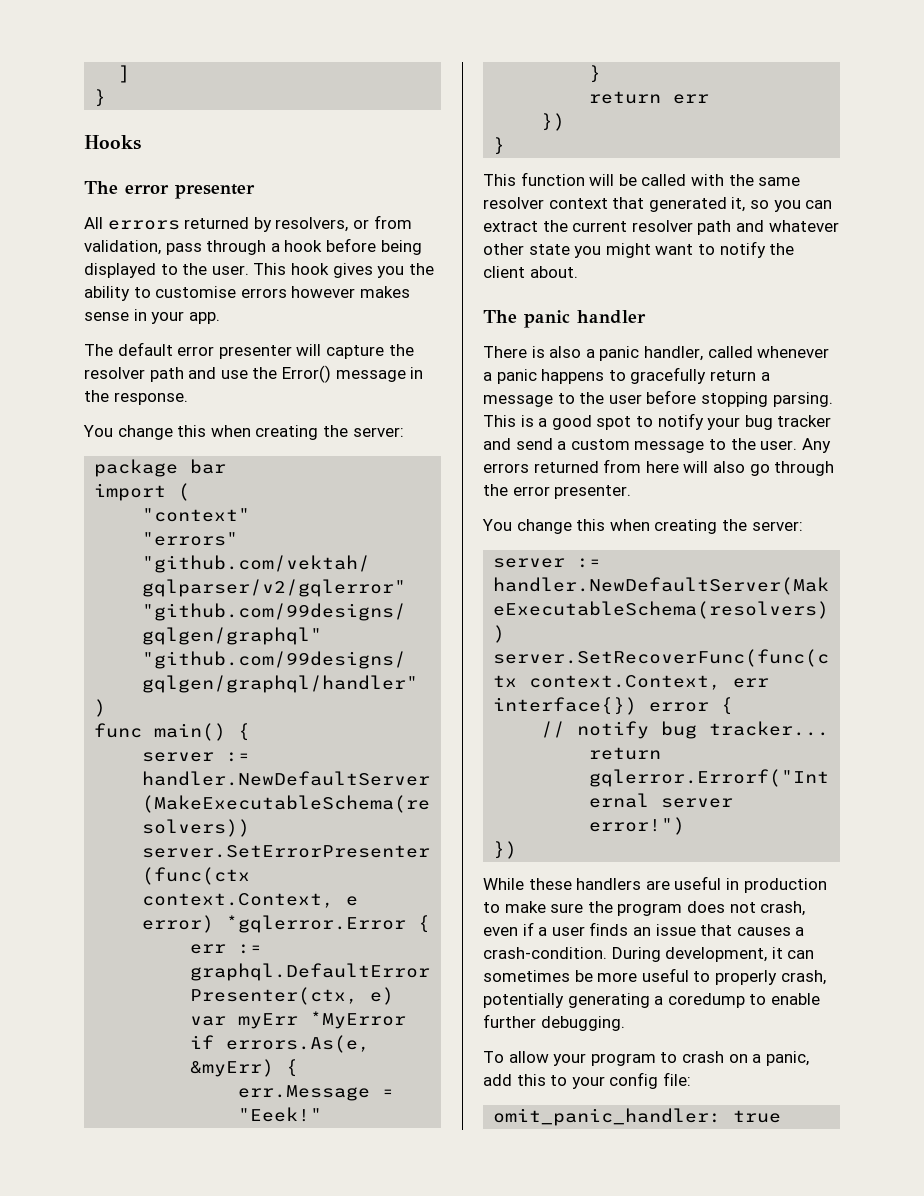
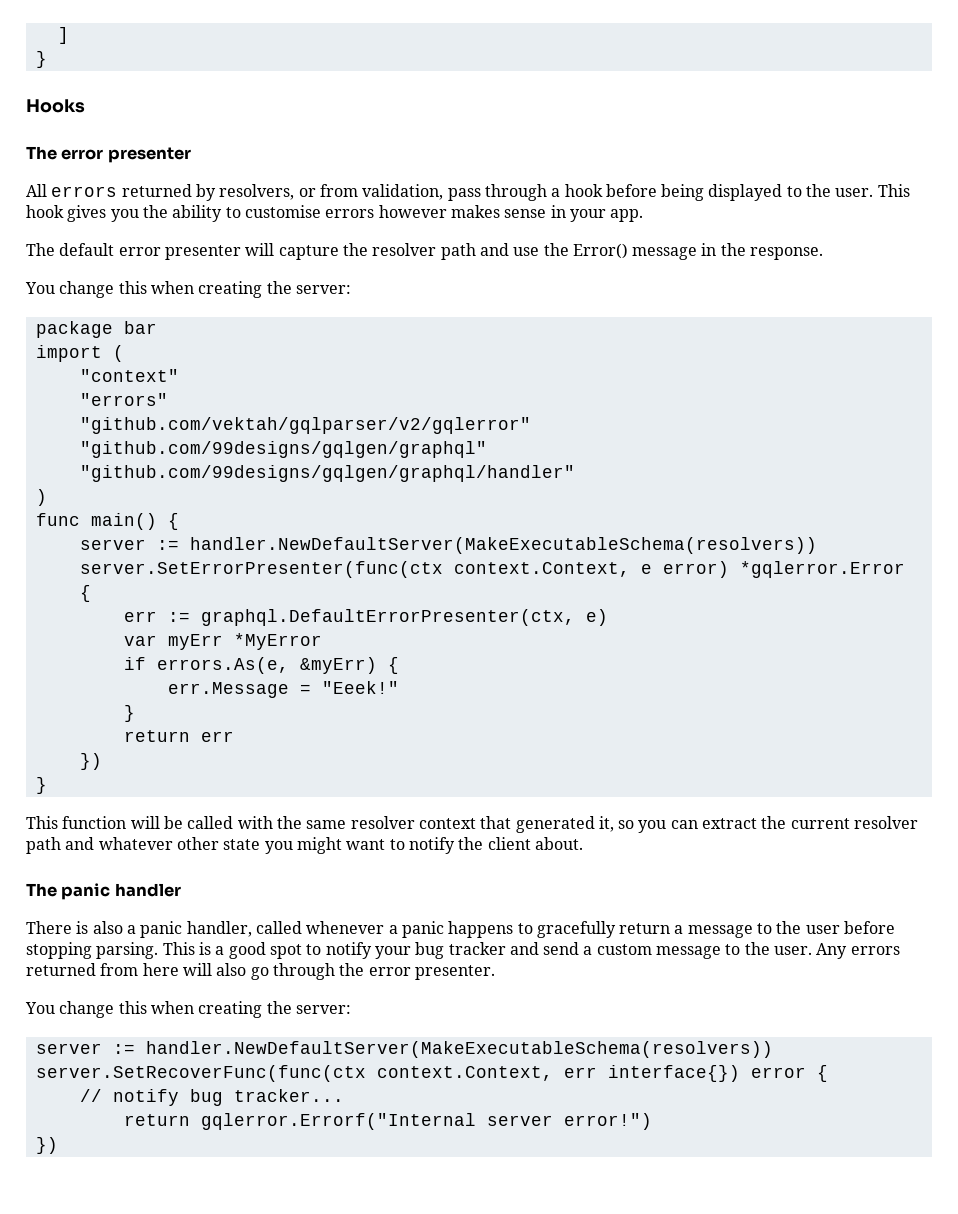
[483,876,827,893] [483,901,806,916] [483,922,805,936] [483,947,815,962] [483,968,826,985] [483,993,820,1008] [483,1014,625,1031] [483,1051,809,1066] [483,1072,691,1089] [493,1108,782,1126] // While these handlers are useful in production to make sure the program does not crash, even if a user finds an issue that causes a crash-condition. During development, it can sometimes be more useful to properly crash, potentially generating a coredump to enable further debugging. // To allow your program to crash on a panic, add this to your config file: // omit_panic_handler: true -> (58, 1145) none

